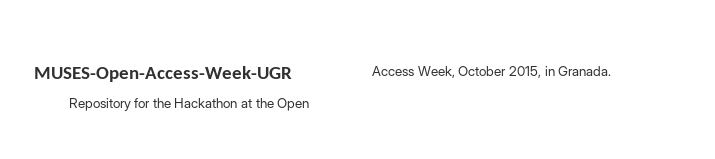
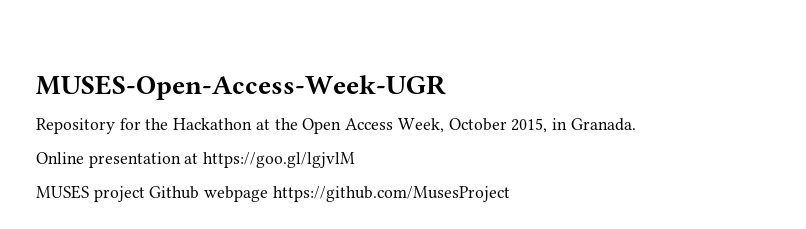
(612, 71) none -> [36,152,356,168] [36,185,510,202] // Online presentation at https://goo.gl/lgjvlM // MUSES project Github webpage https://github.com/MusesProject

